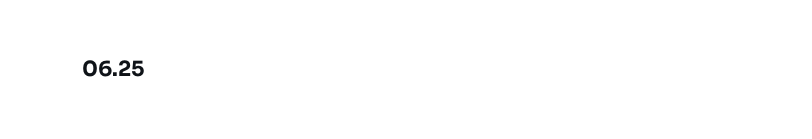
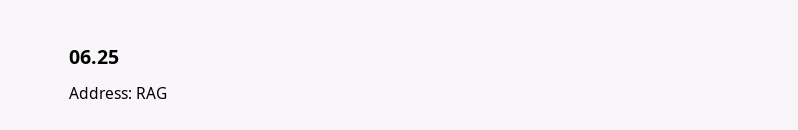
(145, 68) none -> [69,87,168,99] // Address: RAG

